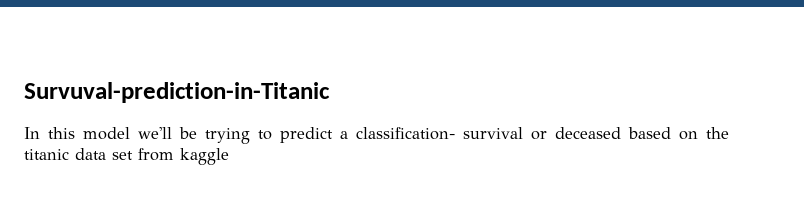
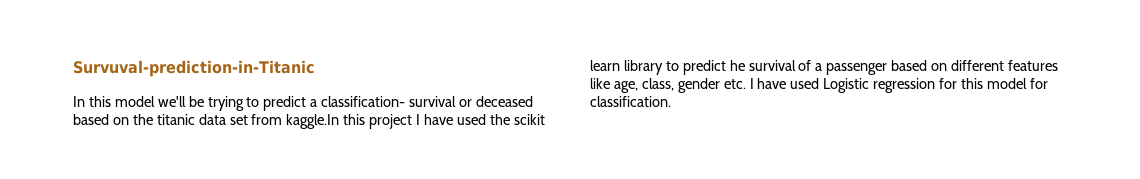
[180,148,229,165] kaggle -> [286,114,545,129] [590,60,1058,75] [590,78,1048,93] [590,96,671,107] kaggle.In this project I have used the scikit learn library to predict he survival of a passenger based on different features like age, class, gender etc. I have used Logistic regression for this model for classification.

